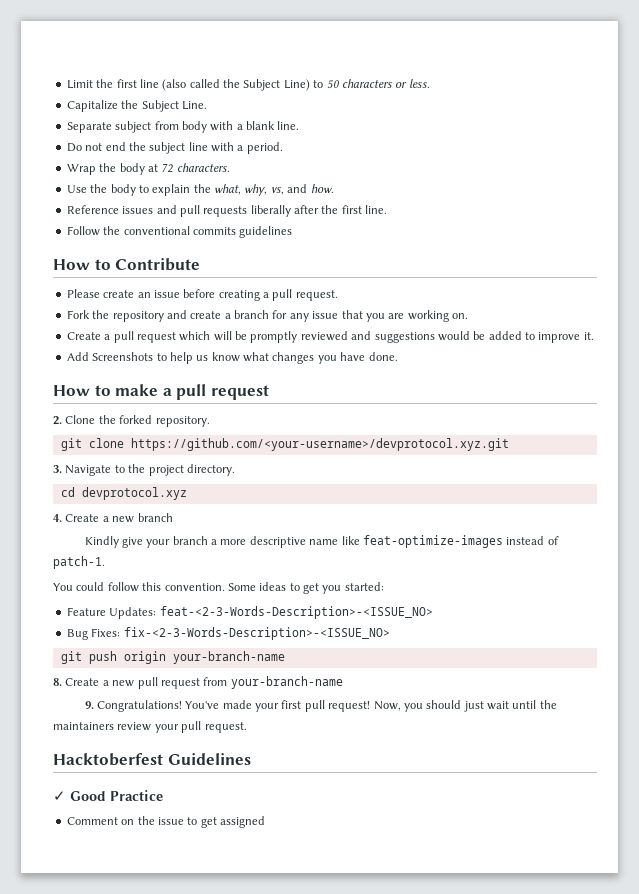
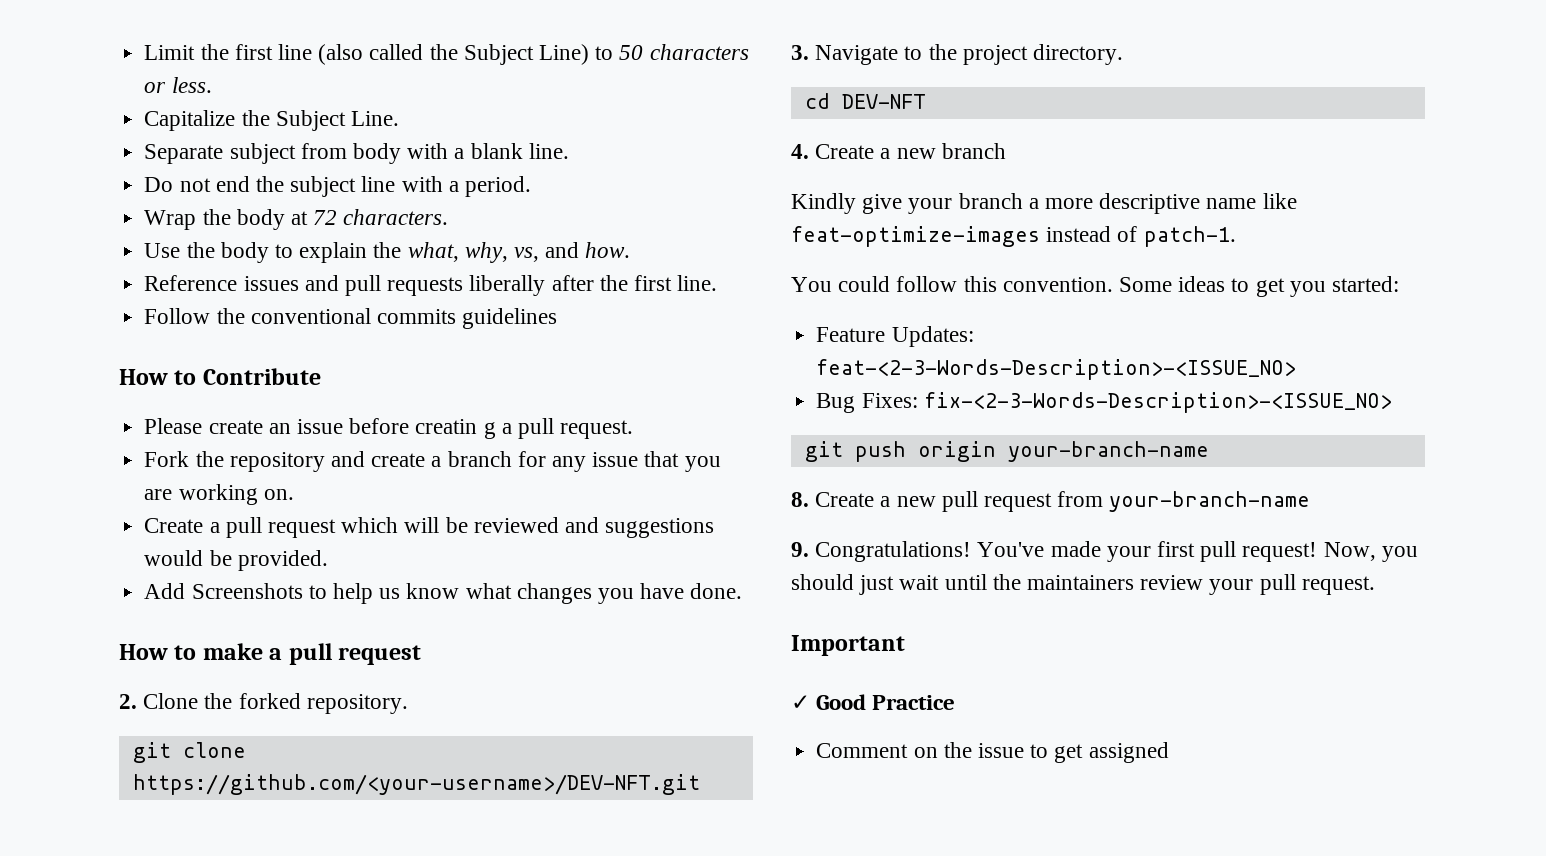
[218,290,260,301] creating -> [415,419,496,439] creatin g
[250,331,298,343] promptly -> (468, 525) none
[488,331,594,343] added to improve it. -> [237,550,328,571] provided.
[130,438,509,451] https://github.com/<your-username>/devprotocol.xyz.git -> [132,774,700,795] https://github.com/<your-username>/DEV-NFT.git
[81,487,187,500] devprotocol.xyz -> [841,94,926,109] DEV-NFT
[53,753,251,766] Hacktoberfest Guidelines -> [791,635,905,656] Important

